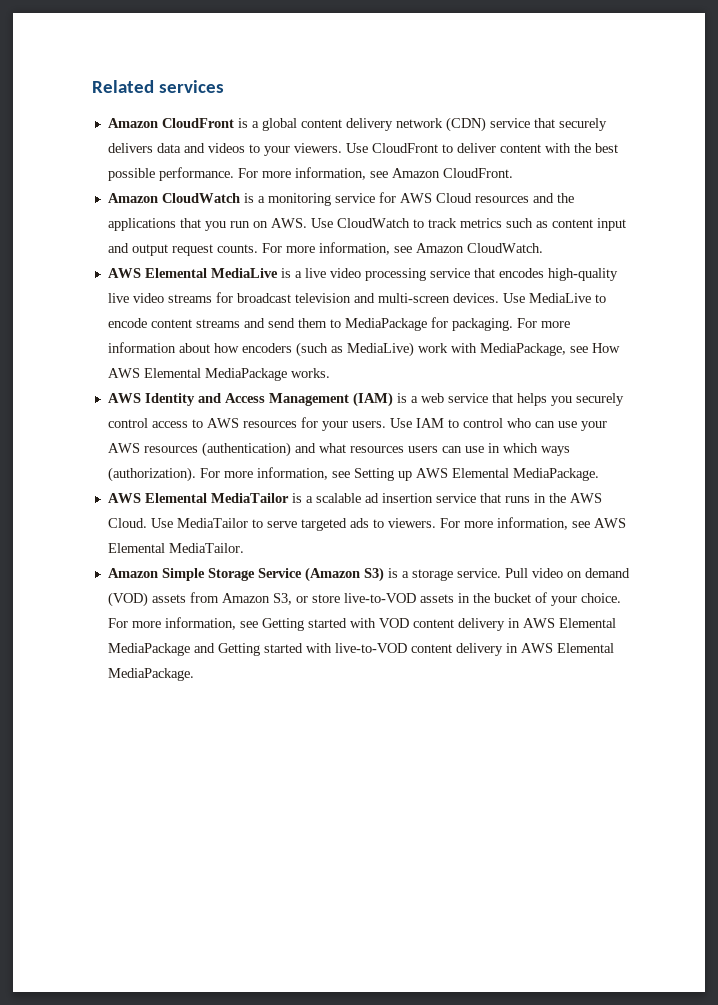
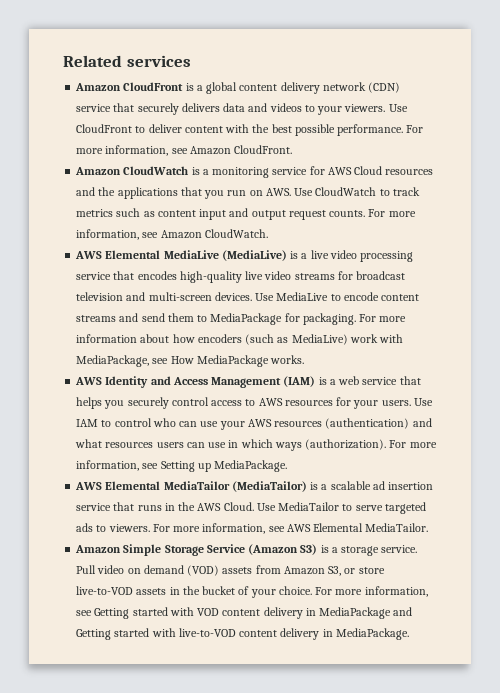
(278, 273) none -> [221,250,287,261] (MediaLive)
[107,368,201,378] AWS Elemental -> (194, 360) none
[415,468,509,478] AWS Elemental -> (211, 467) none
(289, 498) none -> [231,481,307,492] (MediaTailor)
[522,618,616,628] AWS Elemental -> (316, 612) none
[520,643,614,653] AWS Elemental -> (333, 633) none

